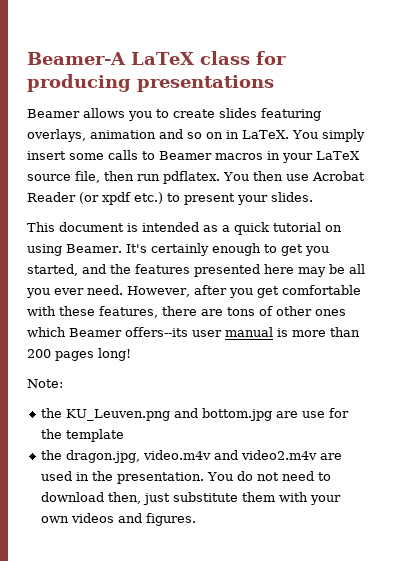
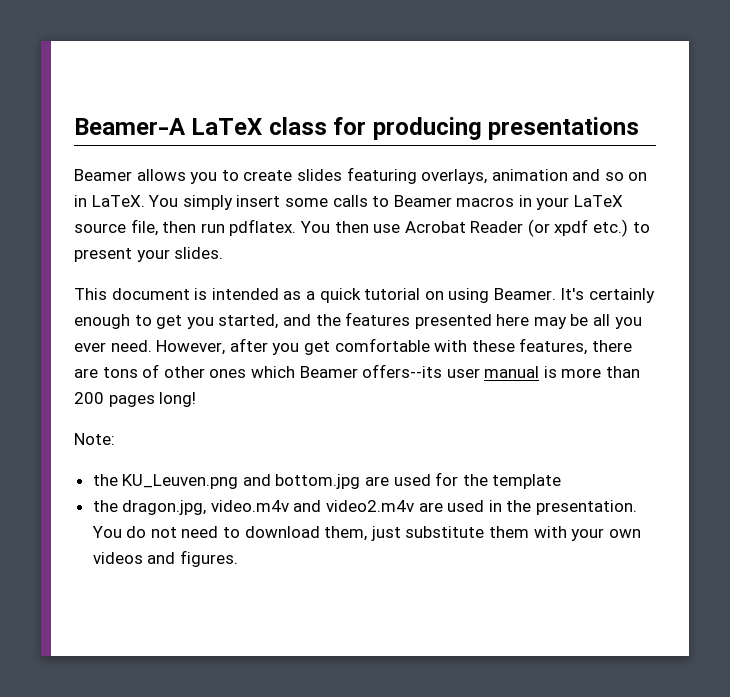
[301,411,325,418] use -> [393,474,431,486] used
[107,492,141,504] then, -> [324,526,368,541] them,

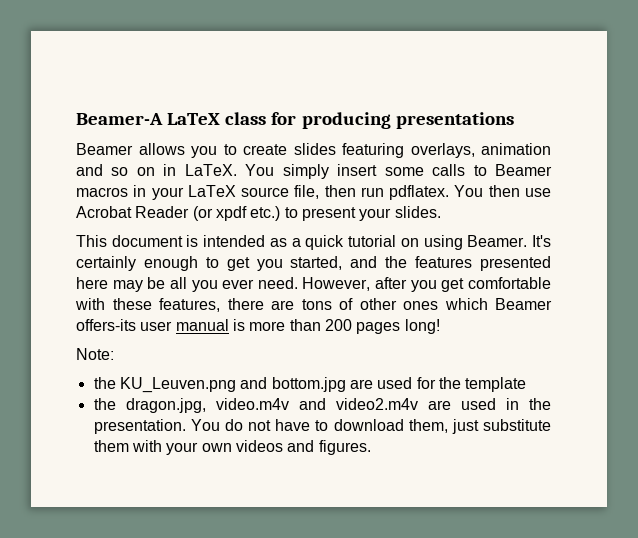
[362,364,443,378] offers--its -> [76,319,136,331] offers-its
[181,526,219,538] need -> [275,419,311,431] have

